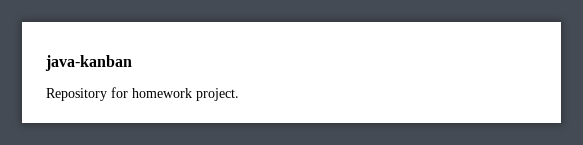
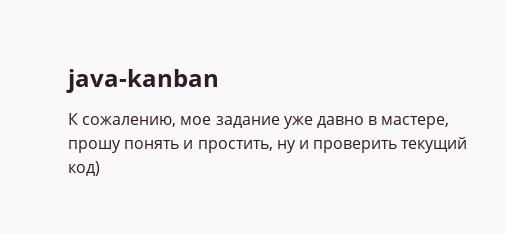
[46,87,239,101] Repository for homework project. -> [68,113,450,129] [68,137,468,153] [68,161,100,176] К сожалению, мое задание уже давно в мастере, прошу понять и простить, ну и проверить текущий код)

